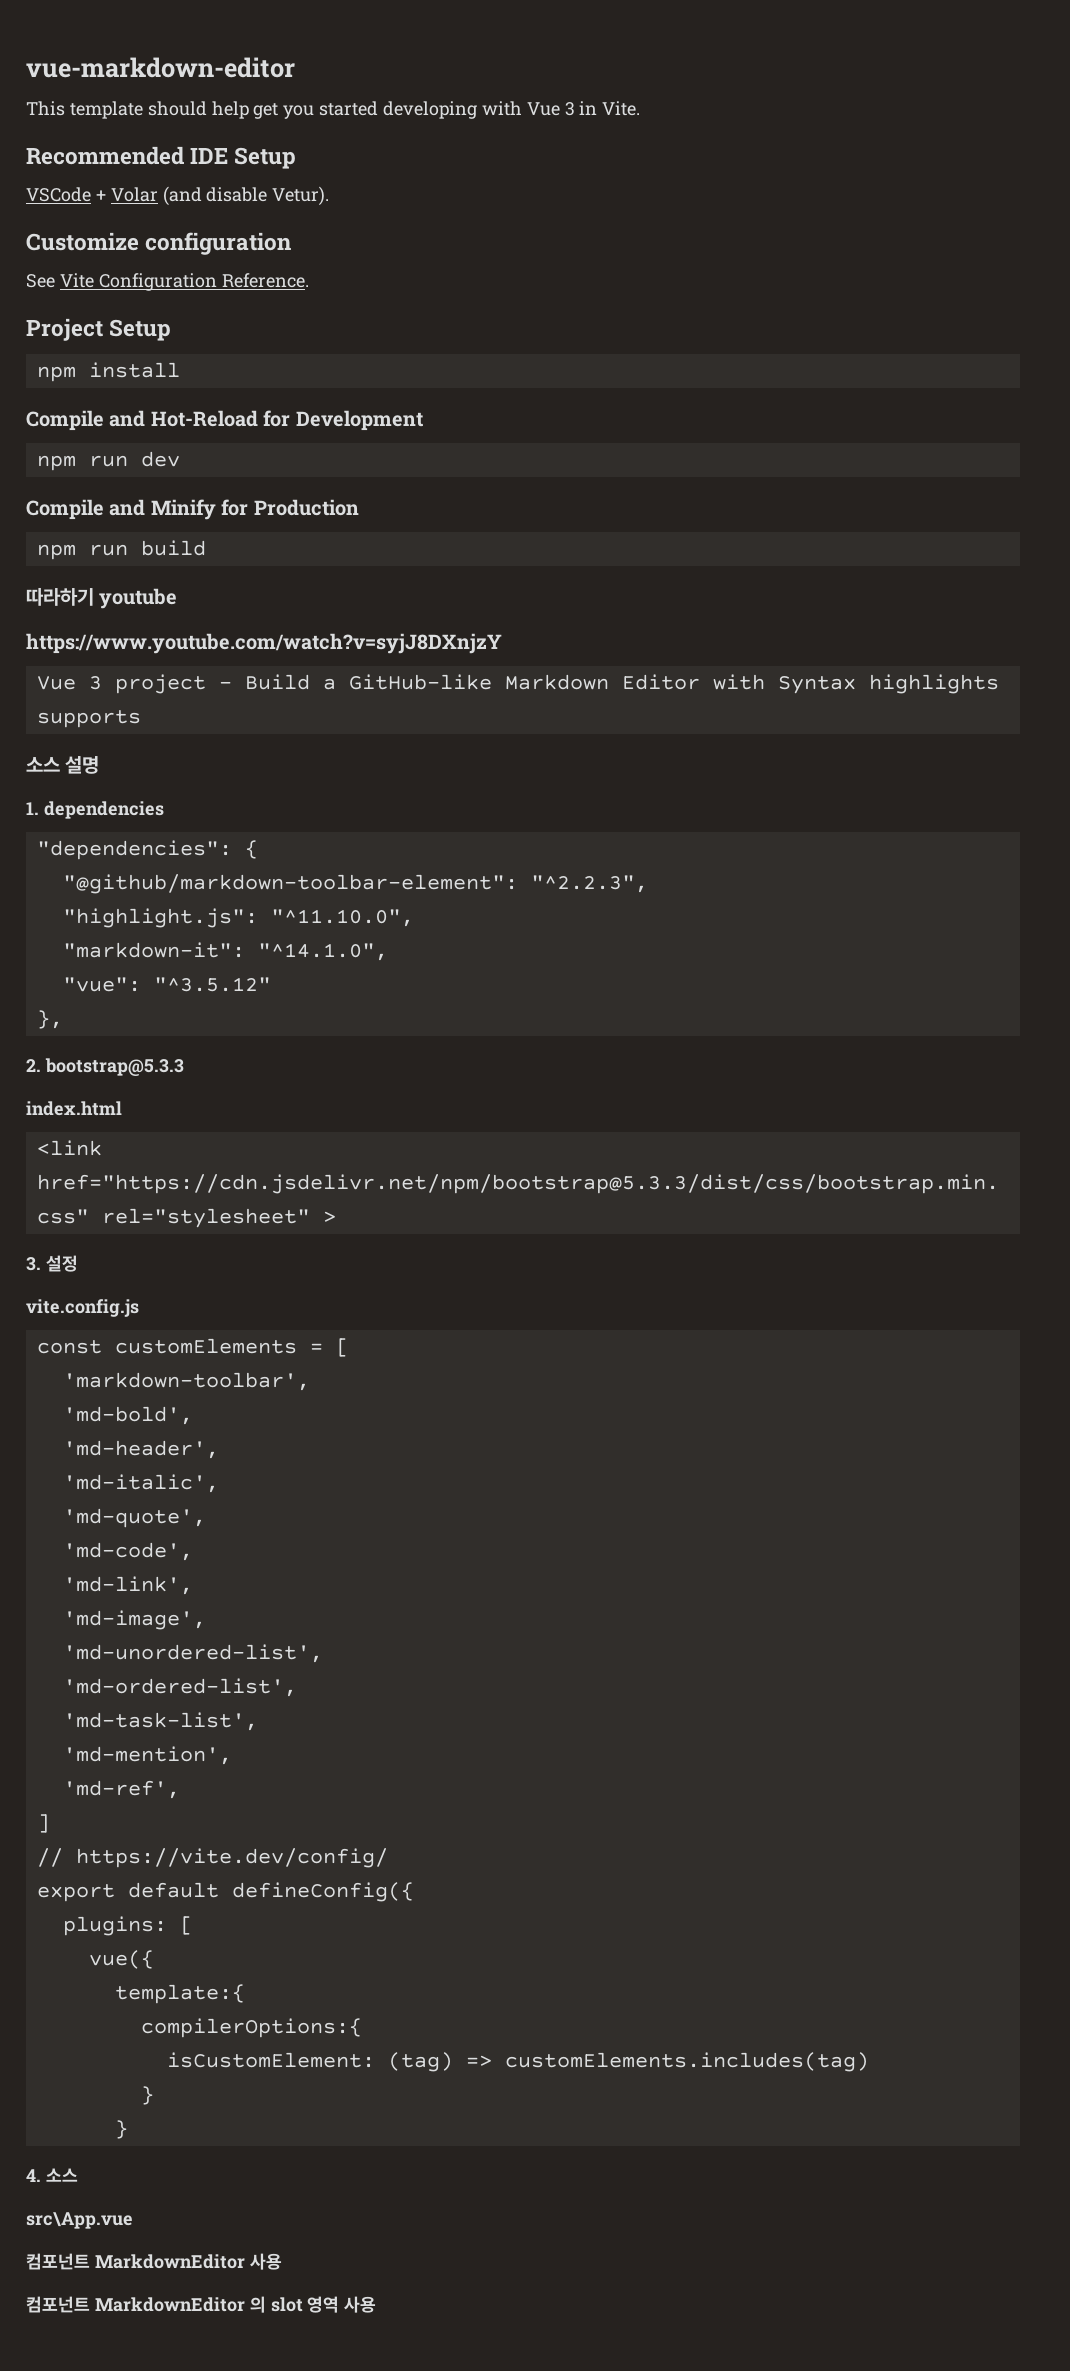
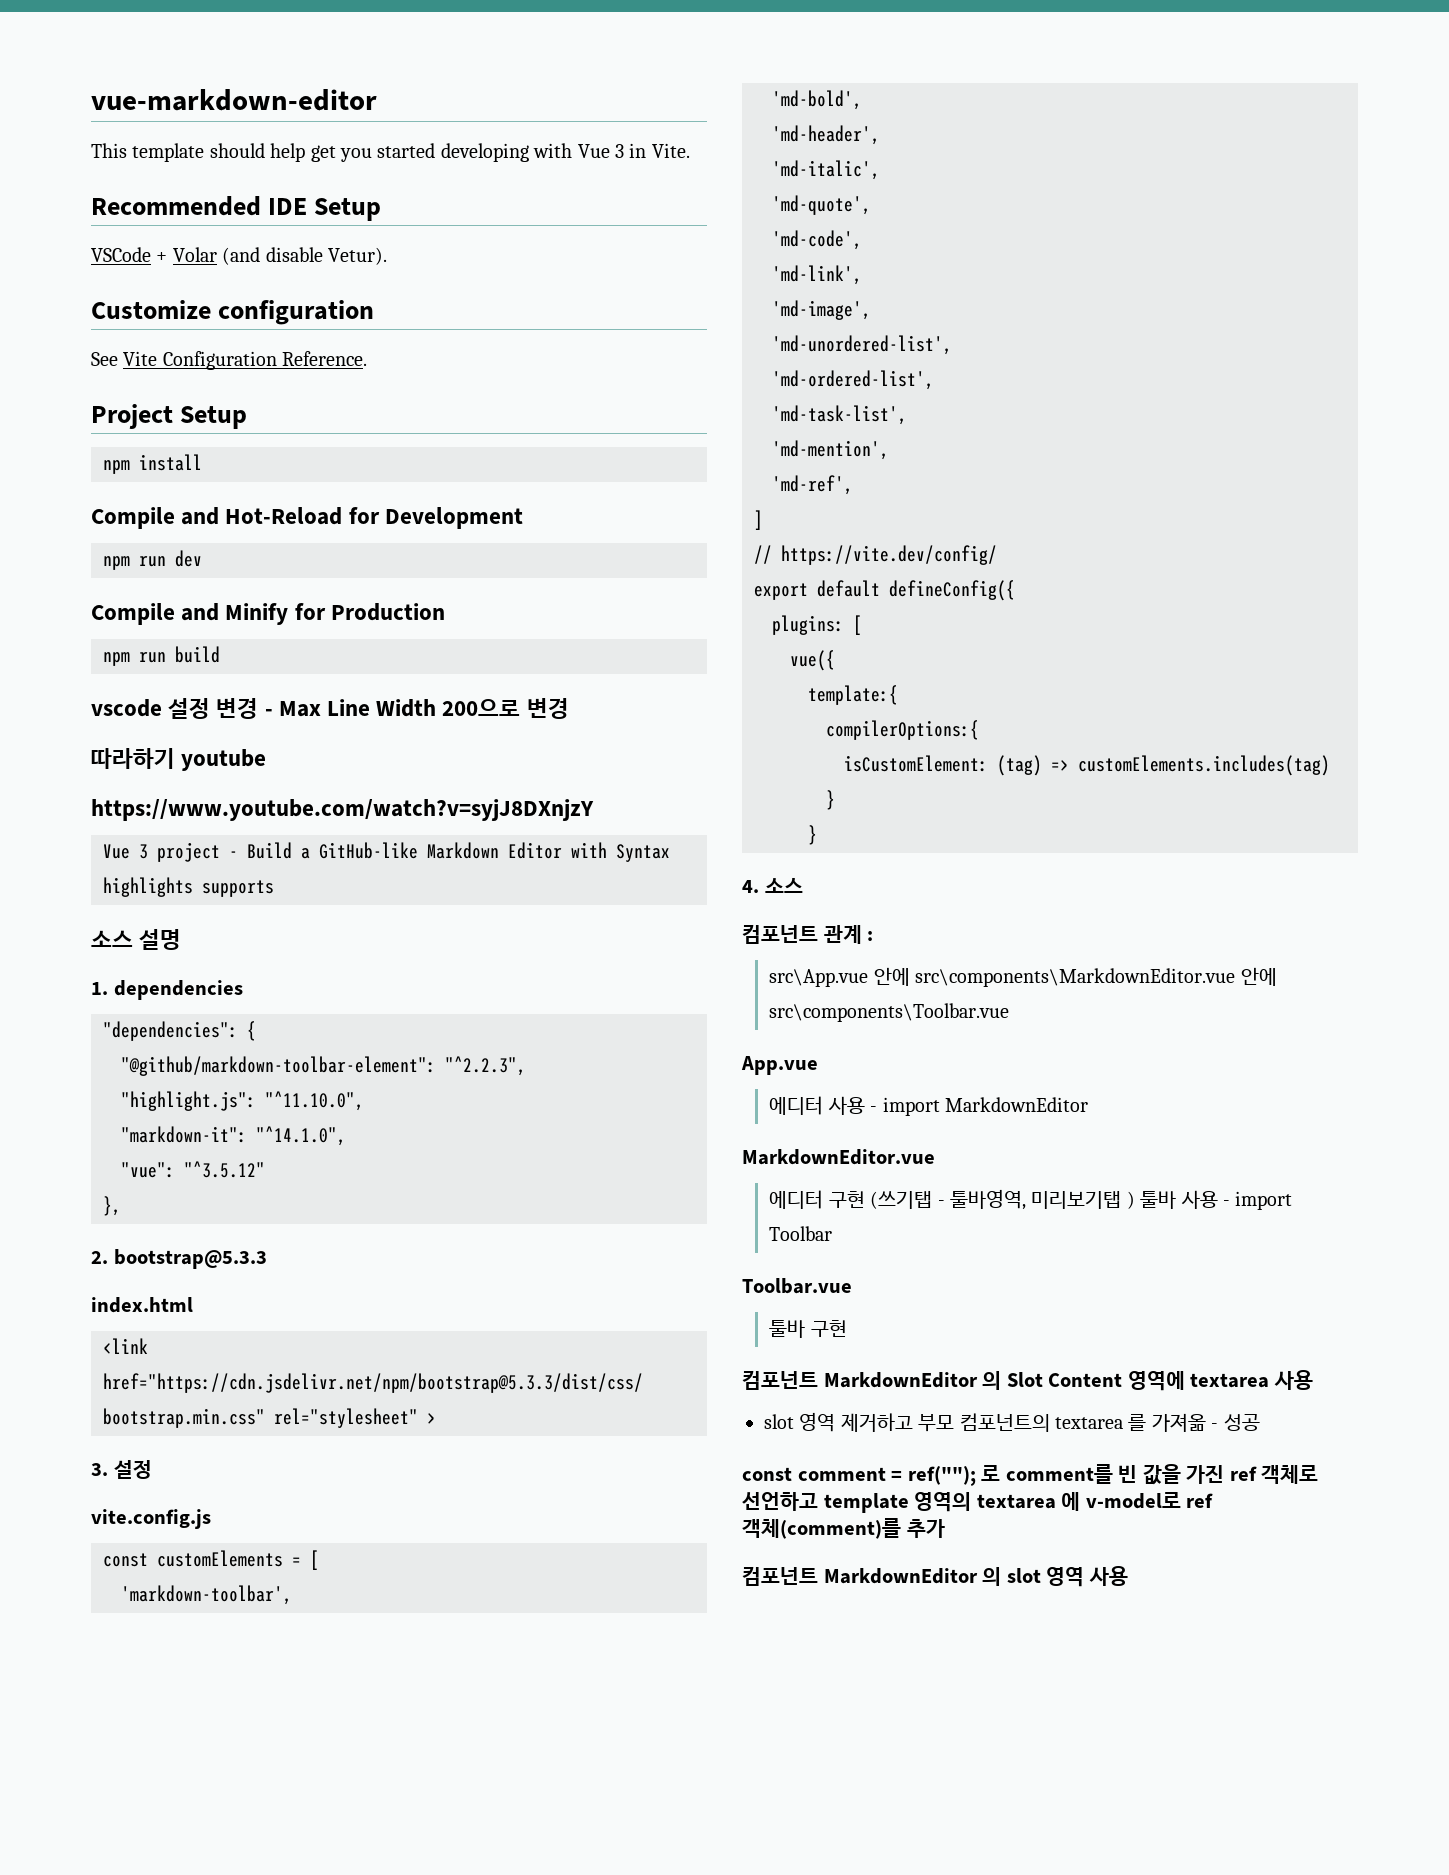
(206, 548) none -> [91,698,569,719] // vscode 설정 변경 - Max Line Width 200으로 변경
[26,2212,133,2229] [26,2253,282,2270] src\App.vue // 컴포넌트 MarkdownEditor 사용 -> [742,924,874,944] [769,967,1277,987] [769,1003,1010,1022] [741,1056,818,1075] [769,1096,1089,1116] [742,1149,935,1165] [769,1189,1293,1210] [769,1226,833,1241] [742,1278,852,1294] [769,1320,847,1338] [742,1370,1313,1391] [764,1412,1260,1432] [742,1464,1319,1486] [742,1492,1214,1513] [742,1518,945,1539] 컴포넌트 관계 : // src\App.vue 안에 src\components\MarkdownEditor.vue 안에 src\components\Toolbar.vue // App.vue // 에디터 사용 - import MarkdownEditor // MarkdownEditor.vue // 에디터 구현 (쓰기탭 - 툴바영역, 미리보기탭 ) 툴바 사용 - import Toolbar // Toolbar.vue // 툴바 구현 // 컴포넌트 MarkdownEditor 의 Slot Content 영역에 textarea 사용 // slot 영역 제거하고 부모 컴포넌트의 textarea 를 가져옮 - 성공 // const comment = ref(""); 로 comment를 빈 값을 가진 ref 객체로 선언하고 template 영역의 textarea 에 v-model로 ref 객체(comment)를 추가

